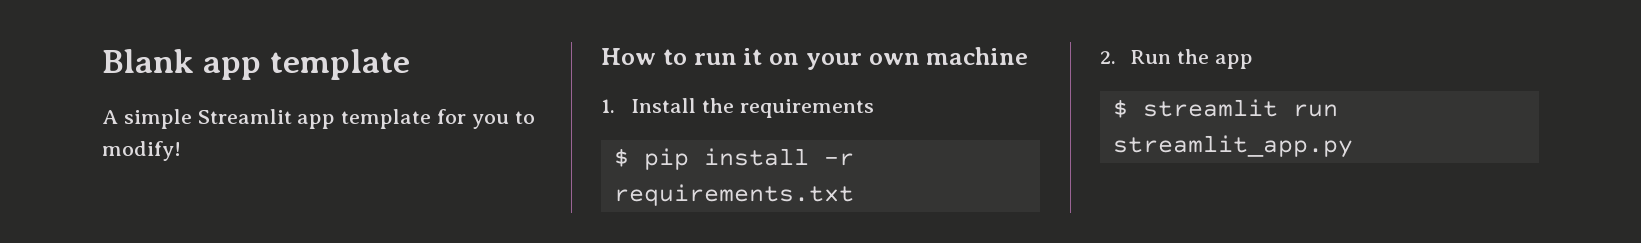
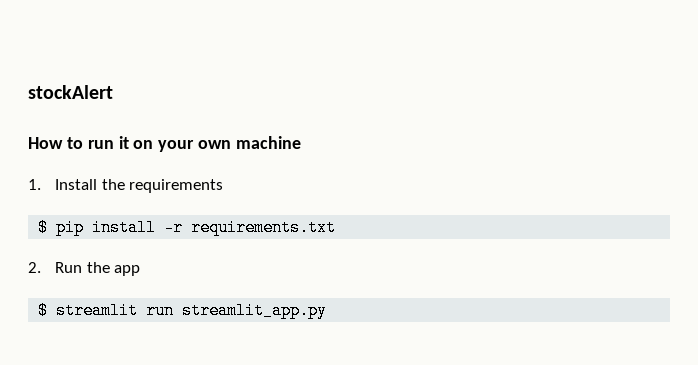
[102,49,411,80] [102,109,535,129] [102,141,181,161] Blank app template // A simple Streamlit app template for you to modify! -> [28,85,113,99] stockAlert

